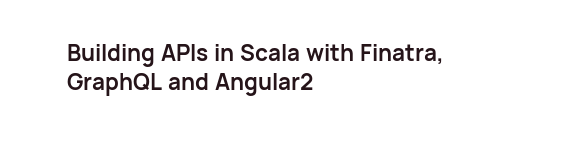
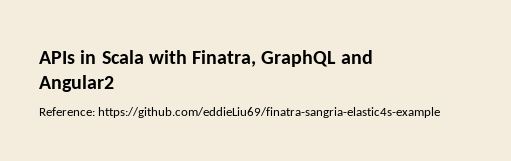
[67,44,155,67] Building -> (39, 57) none
(314, 84) none -> [39,107,441,118] // Reference: https://github.com/eddieLiu69/finatra-sangria-elastic4s-example

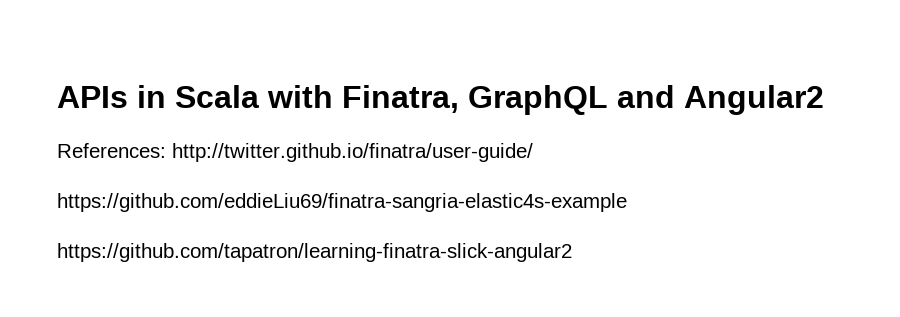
[39,107,95,116] Reference: -> [57,143,533,162] References: http://twitter.github.io/finatra/user-guide/ //
(441, 112) none -> [57,243,572,262] // https://github.com/tapatron/learning-finatra-slick-angular2

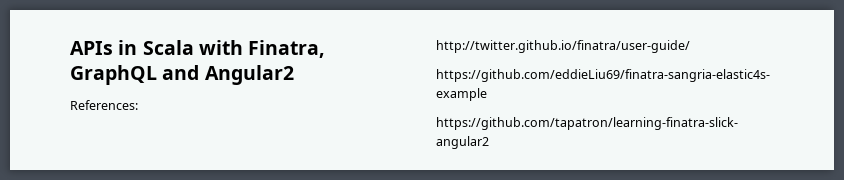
(166, 150) none -> (138, 105) //

